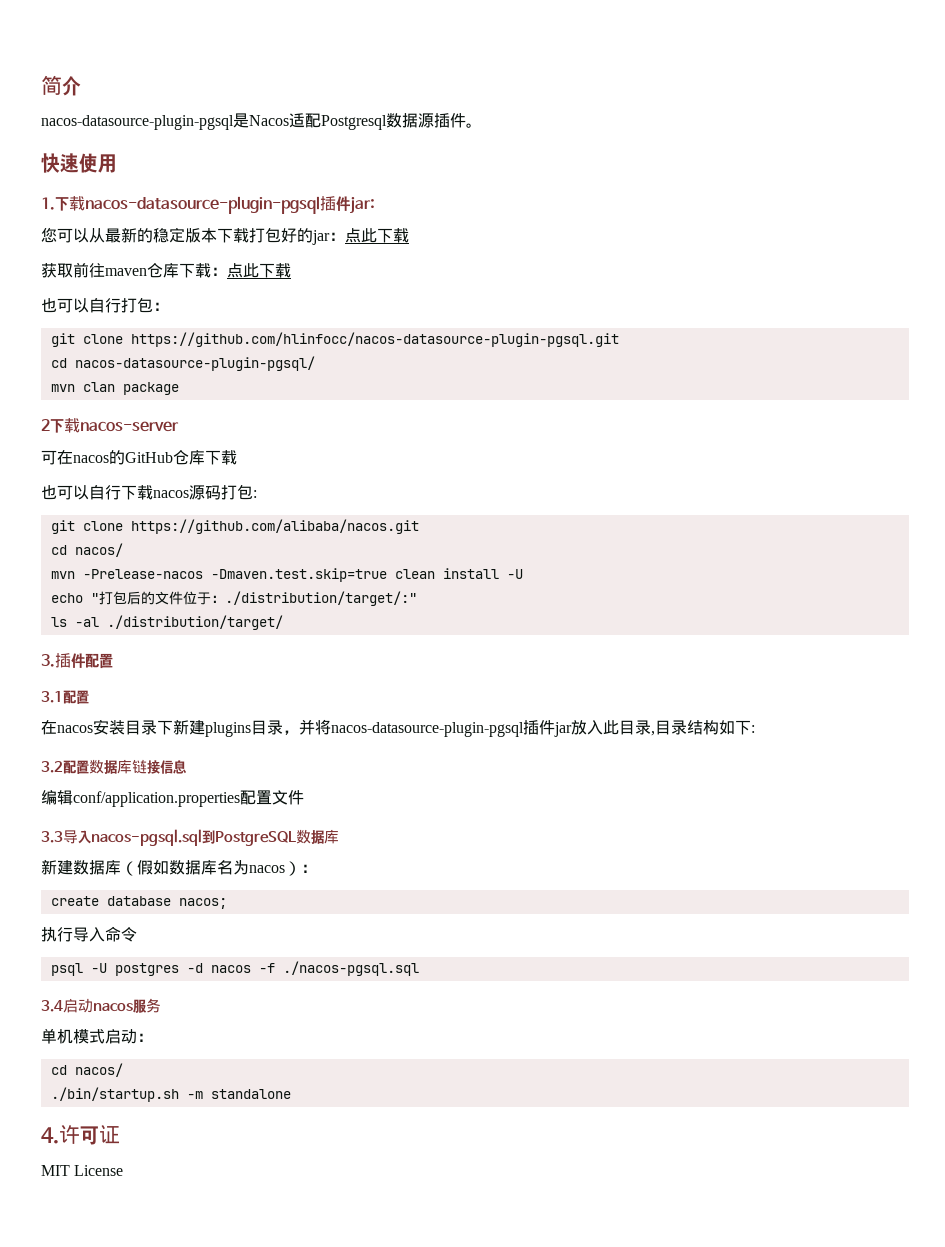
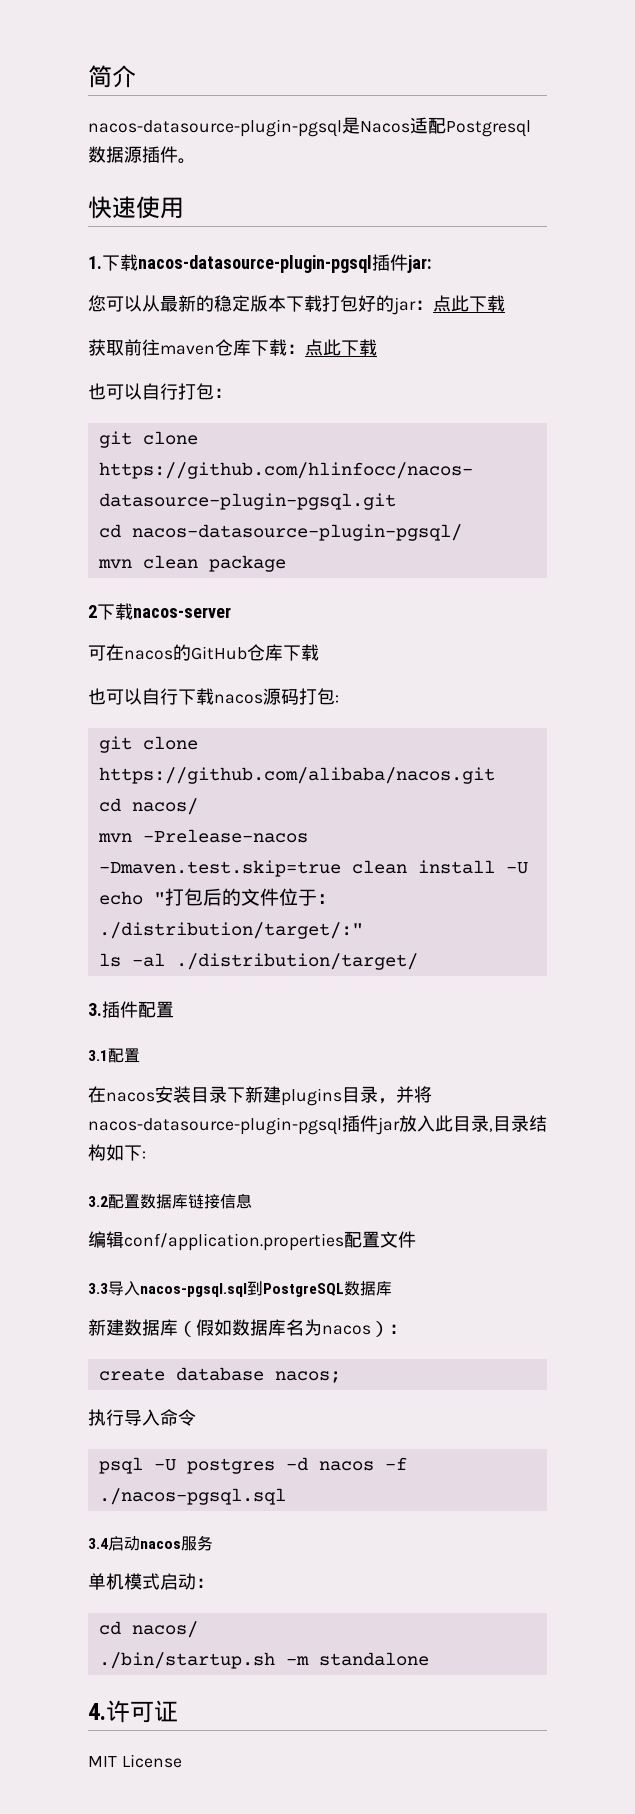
[82,382,115,392] clan -> [142,555,198,569] clean

